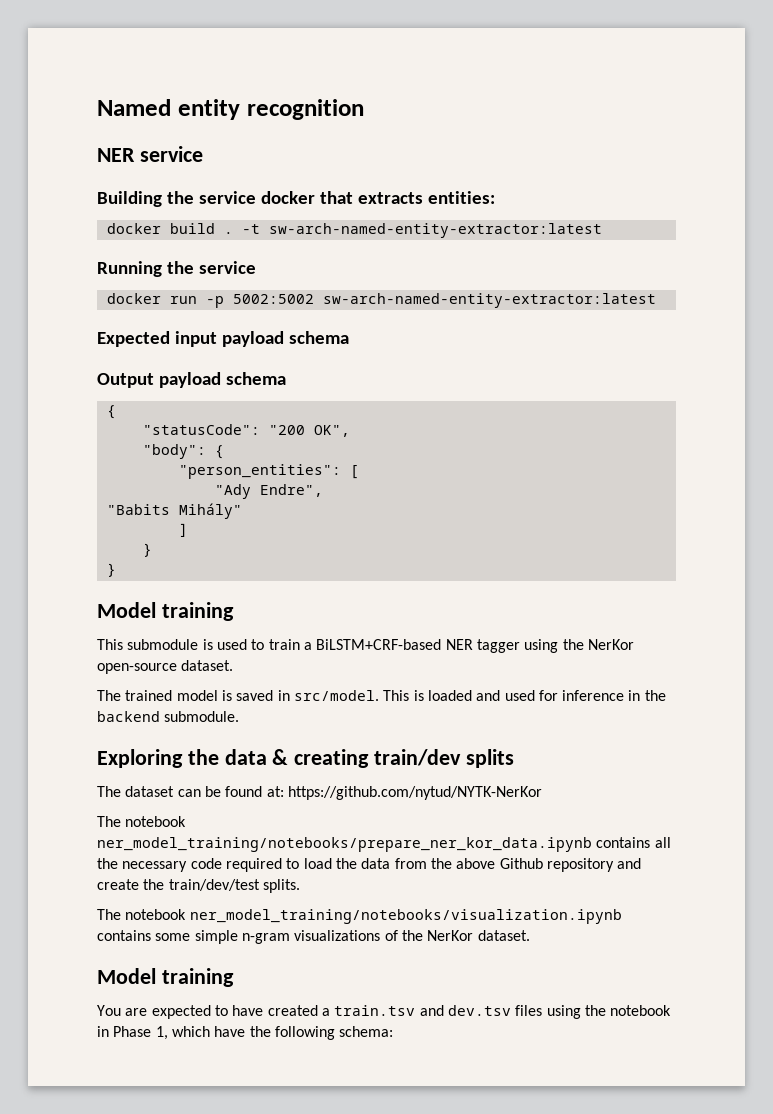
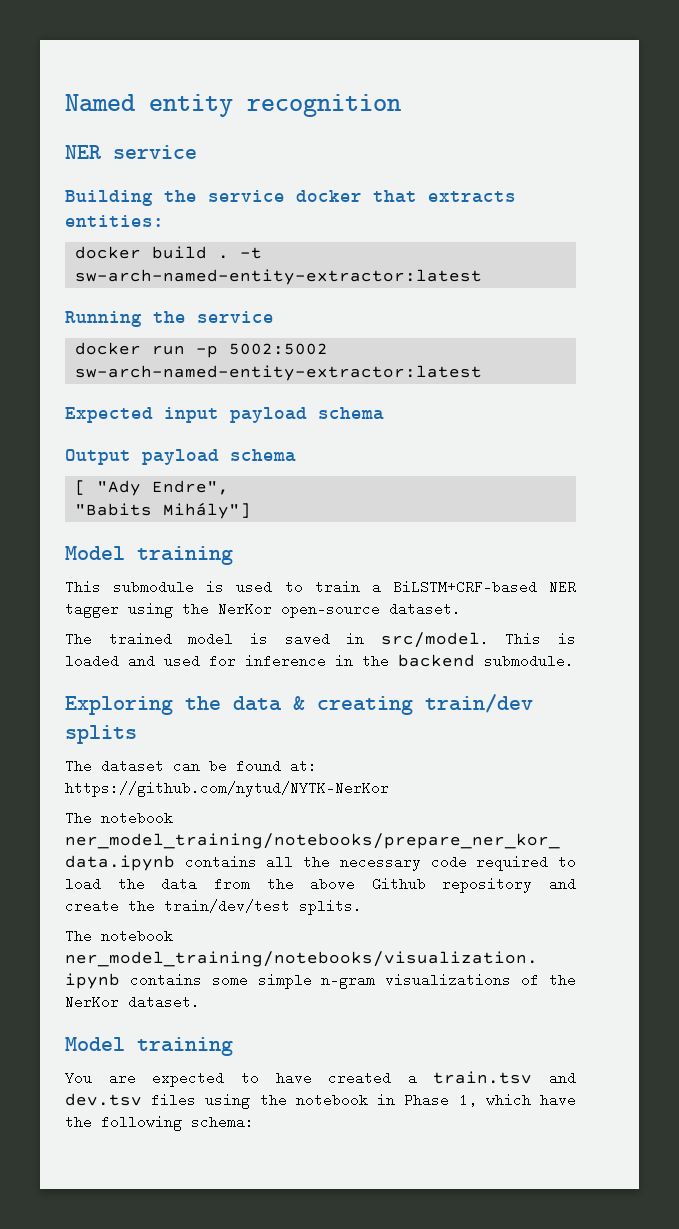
[106,405,116,419] [142,424,350,437] [142,444,224,459] [178,464,341,479] { // "statusCode": "200 OK", // "body": { // "person_entities": -> (296, 455) none
(359, 472) // -> (87, 487) none
[178,503,242,519] [178,523,188,537] [142,543,152,557] [106,563,116,577] Mihály" // ] // } // } -> [163,502,252,519] Mihály"]

